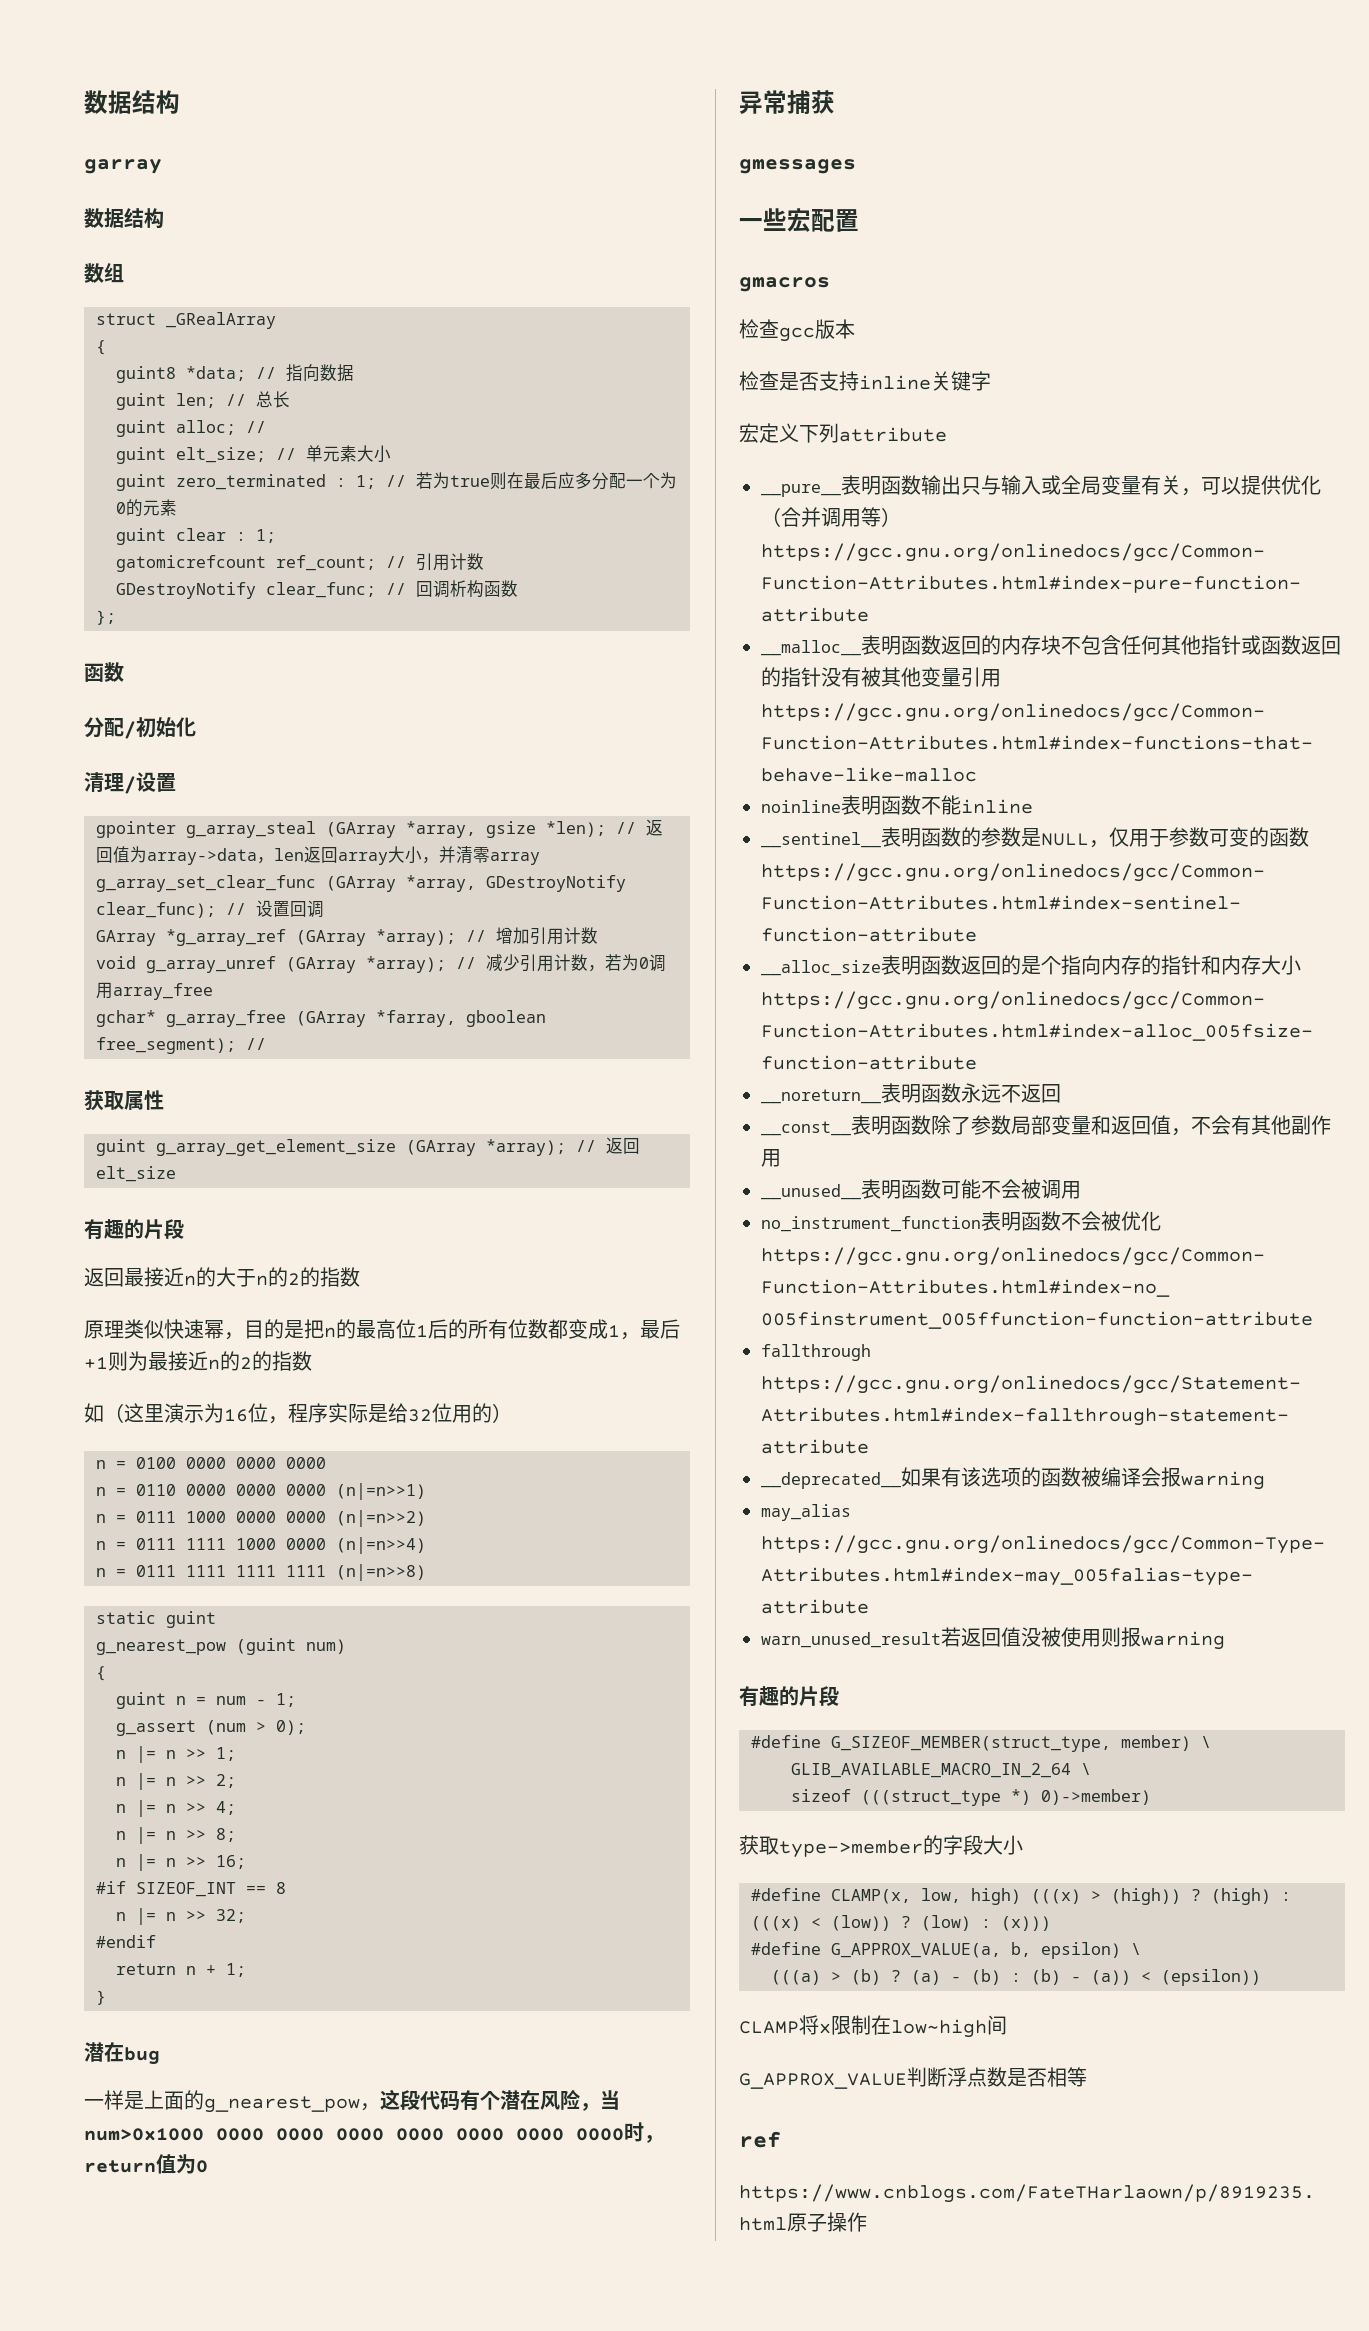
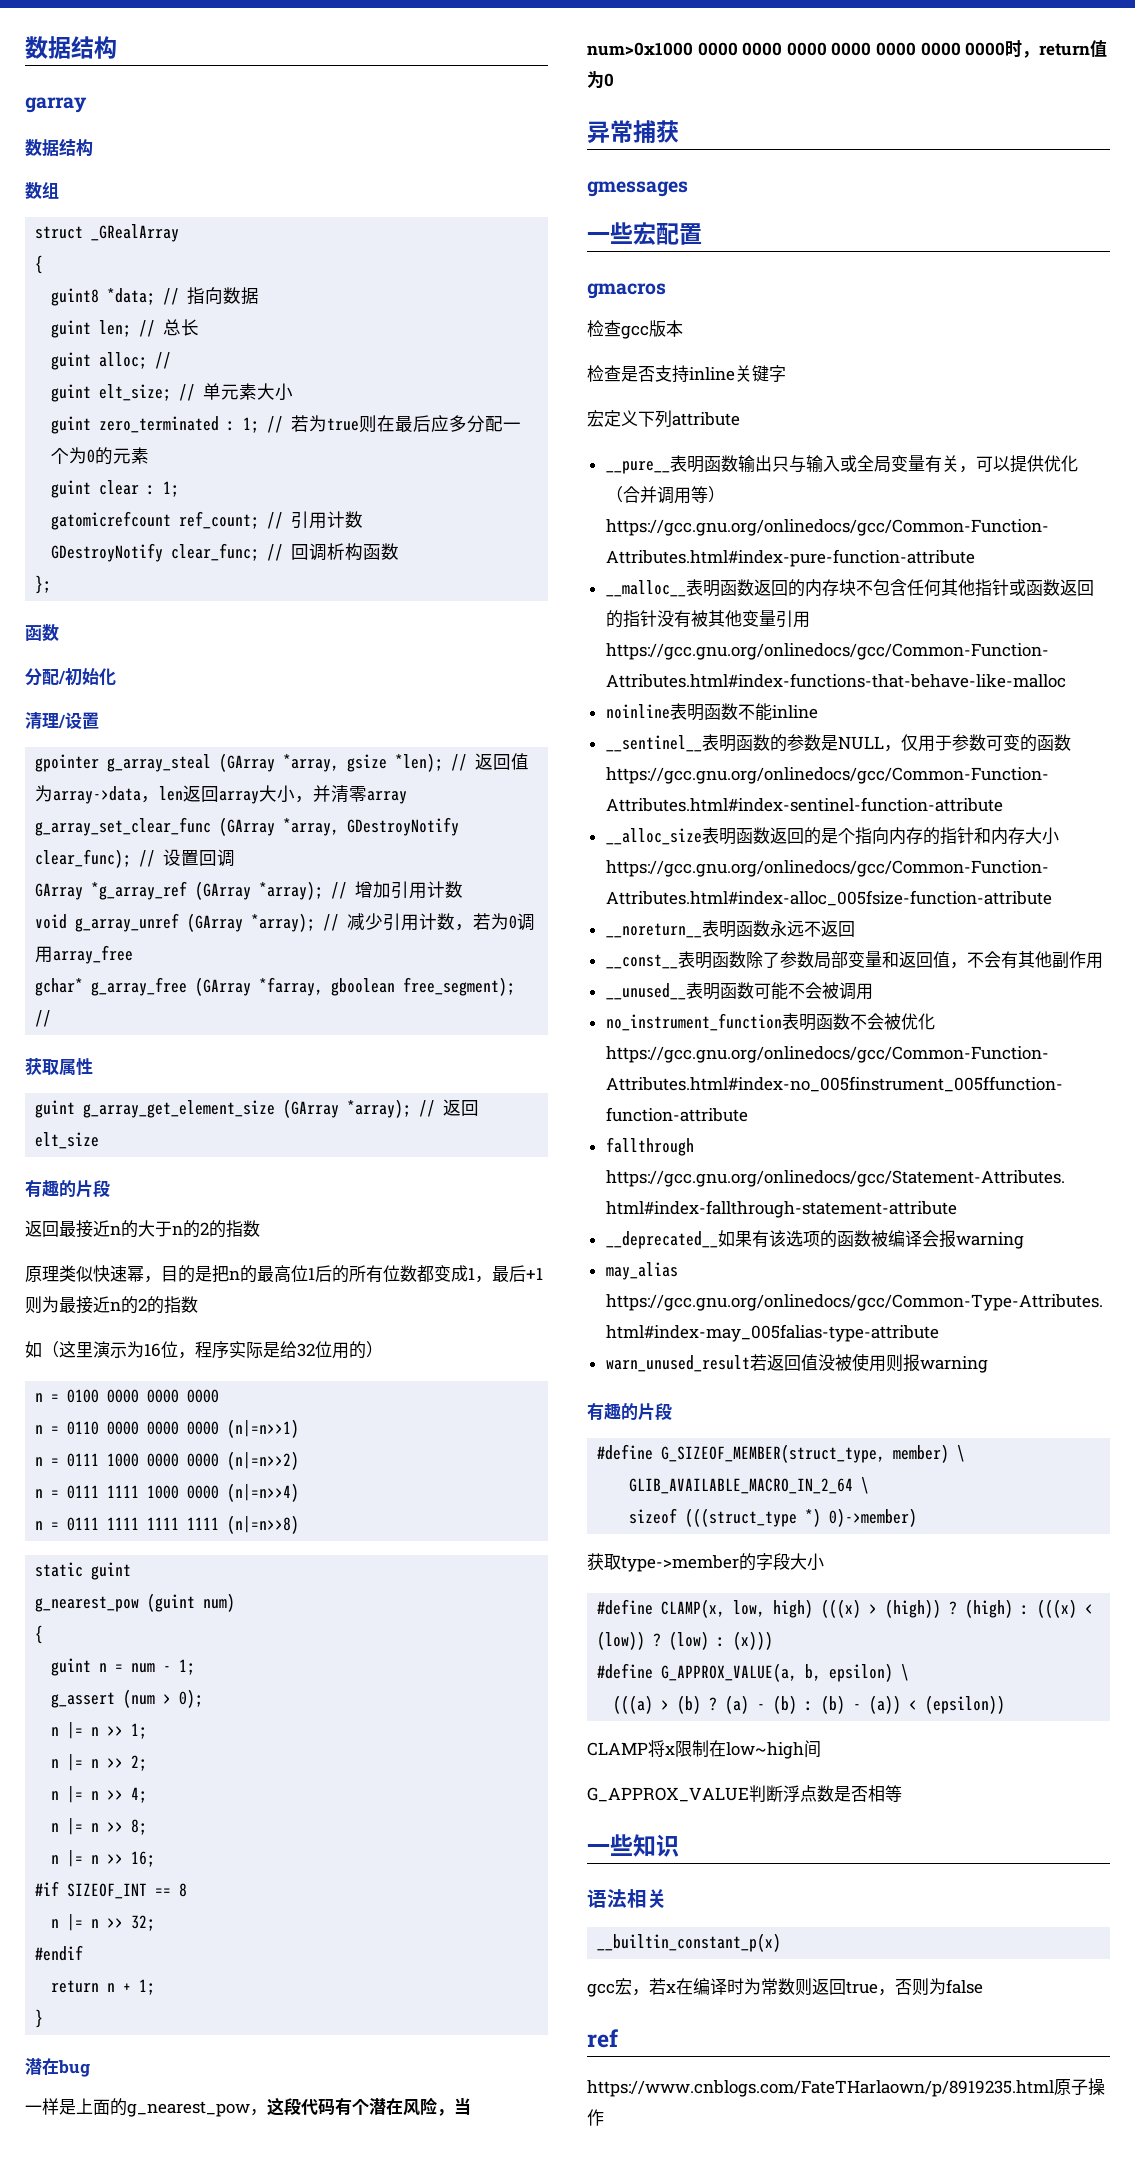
(1087, 2077) none -> [587,1834,679,1857] [587,1889,667,1908] [597,1933,782,1952] [587,1978,983,1997] // 一些知识 // 语法相关 // __builtin_constant_p(x) // gcc宏，若x在编译时为常数则返回true，否则为false

